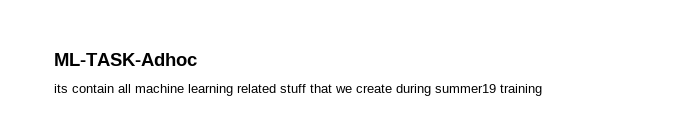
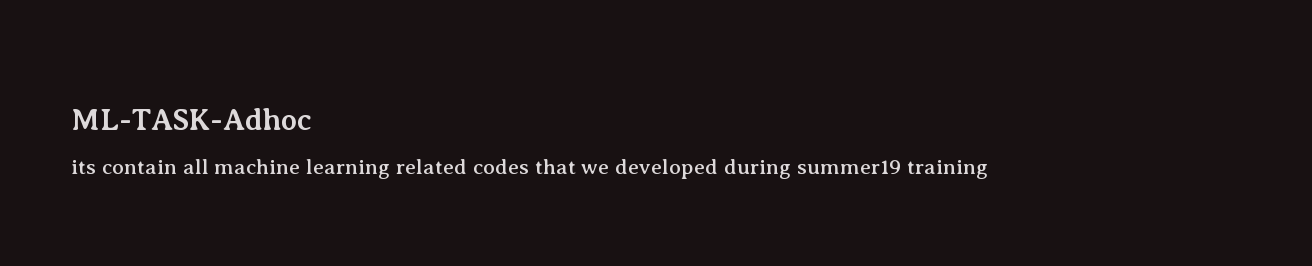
[280,84,306,93] stuff -> [472,159,529,174] codes
[356,84,392,93] create -> [615,159,719,179] developed

